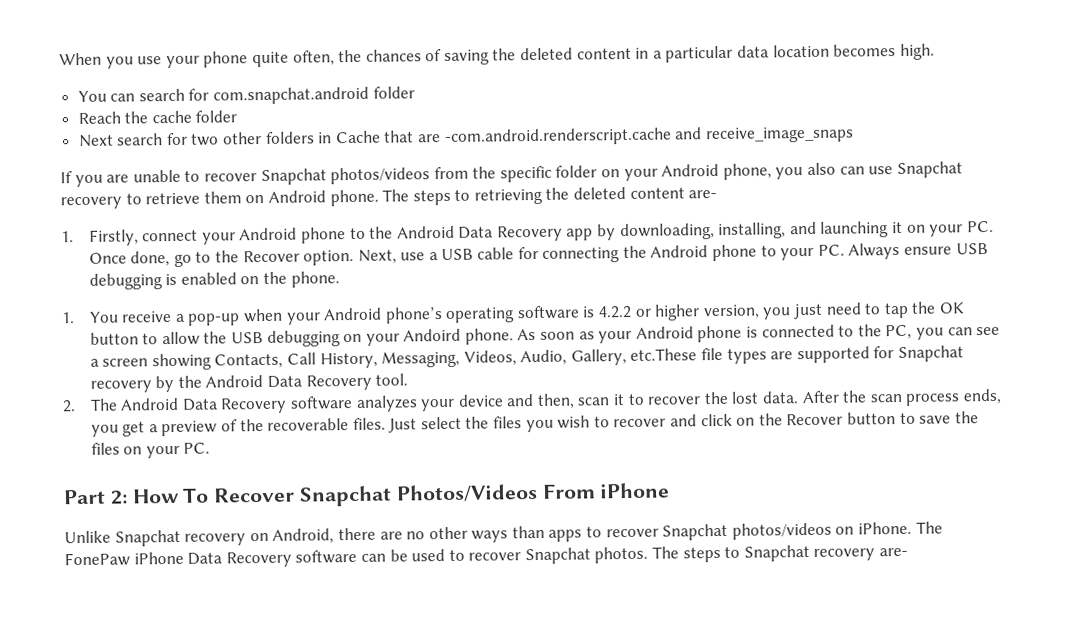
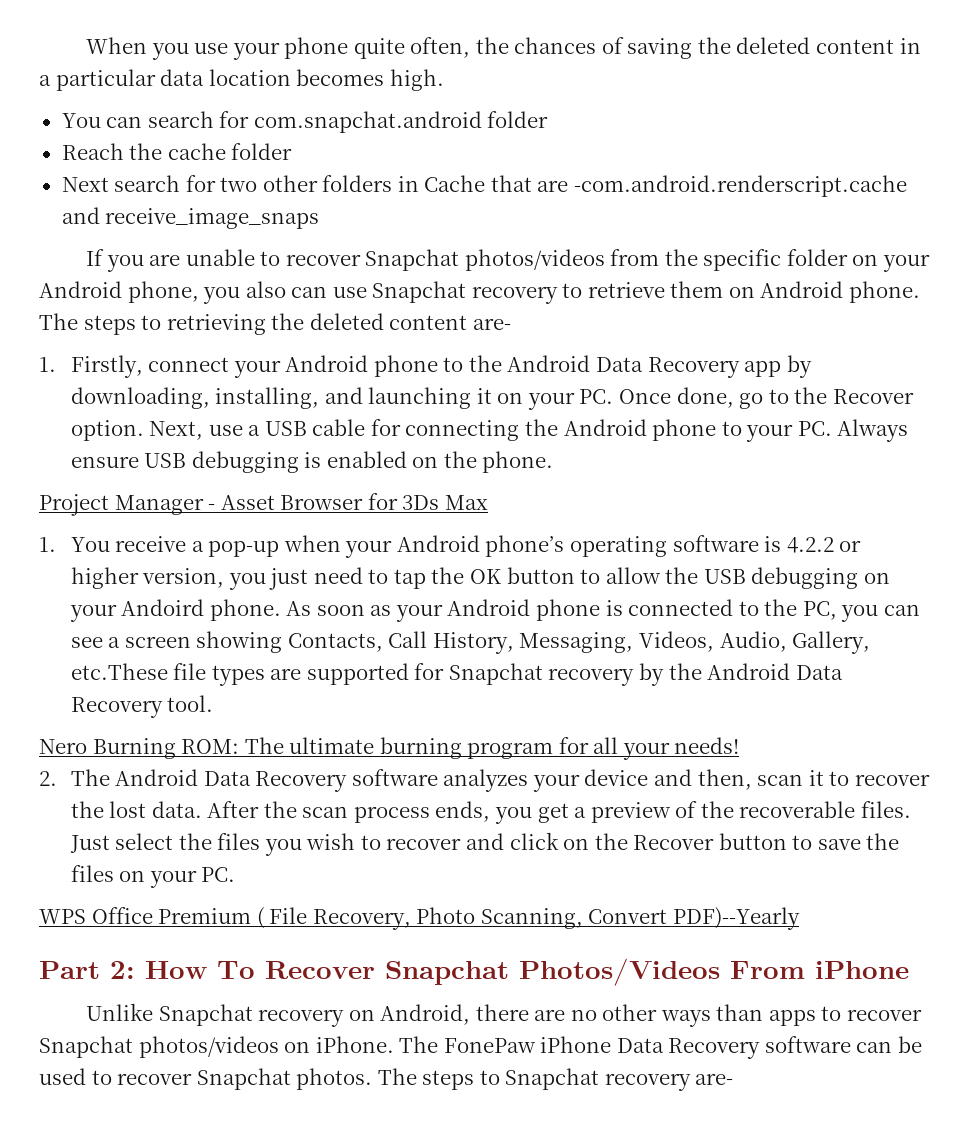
(340, 279) none -> [39,493,488,516] // Project Manager - Asset Browser for 3Ds Max
(409, 379) none -> [39,737,740,760] // Nero Burning ROM: The ultimate burning program for all your needs!
(211, 448) none -> [39,907,800,930] // WPS Office Premium ( File Recovery, Photo Scanning, Convert PDF)--Yearly

